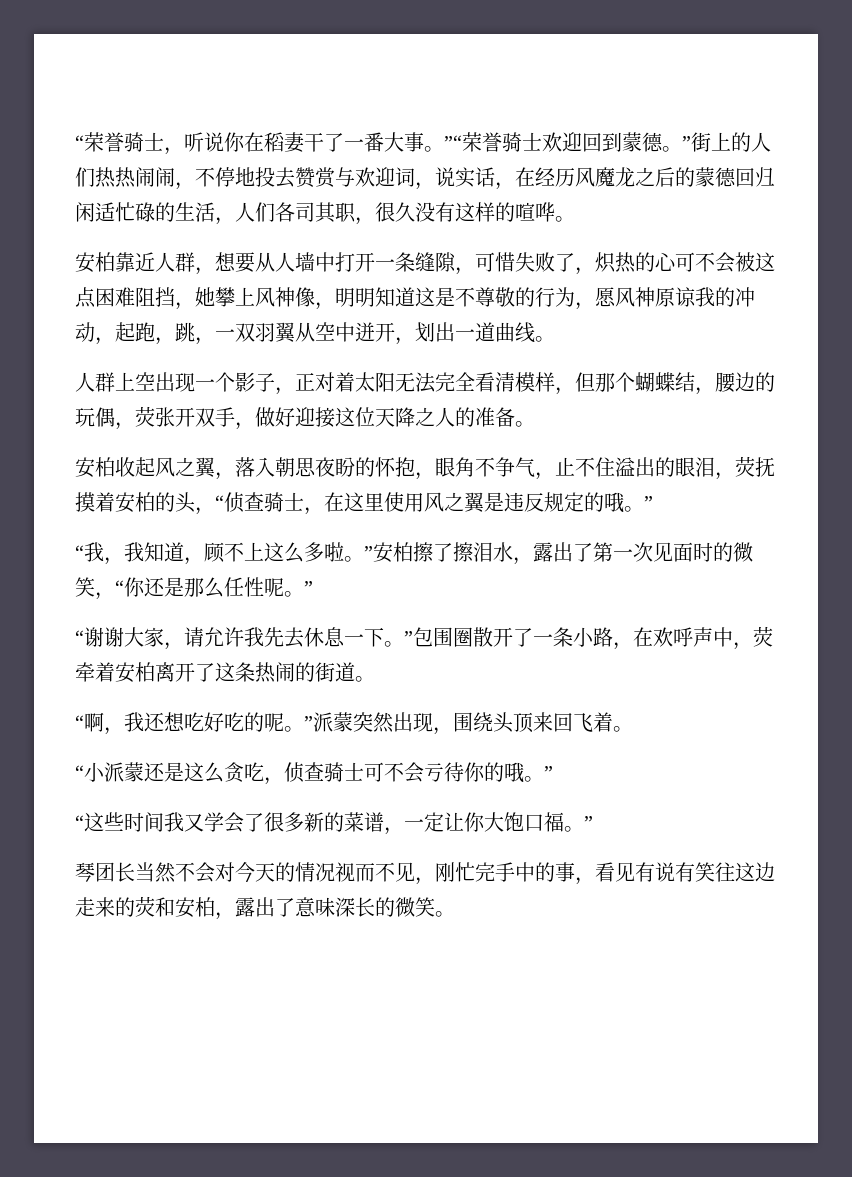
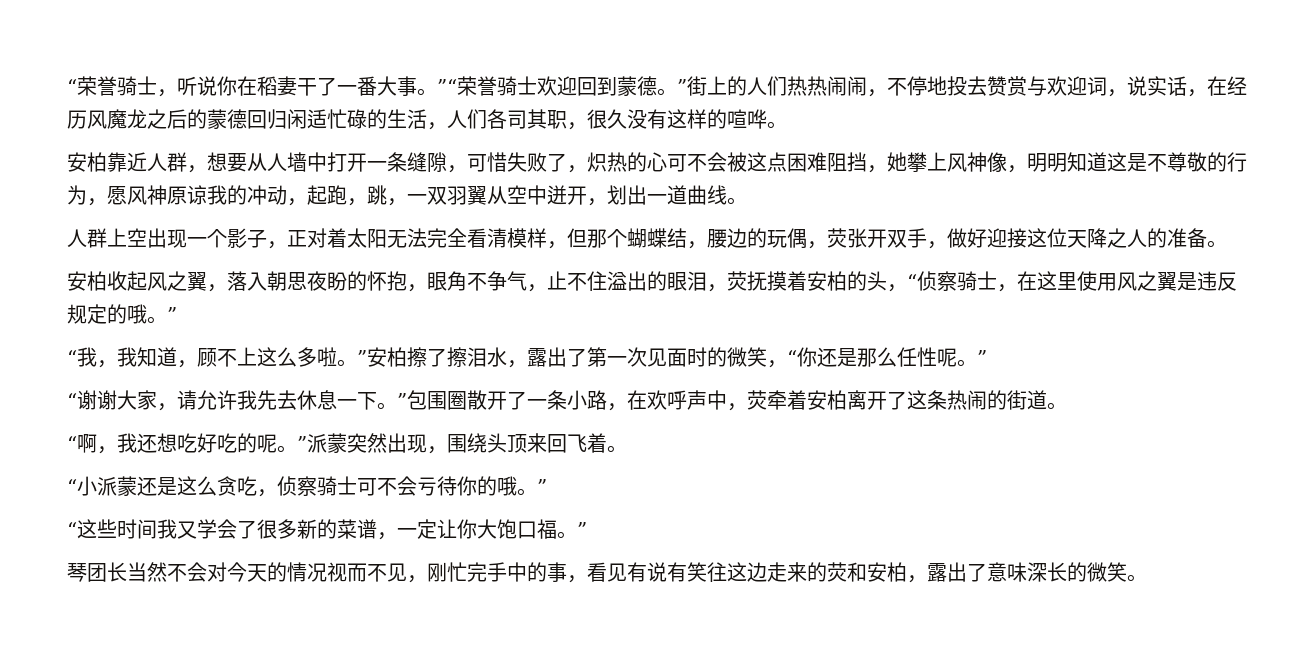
[244,492,264,511] 查 -> [937,271,957,292] 察
[304,762,324,781] 查 -> [297,476,317,497] 察

